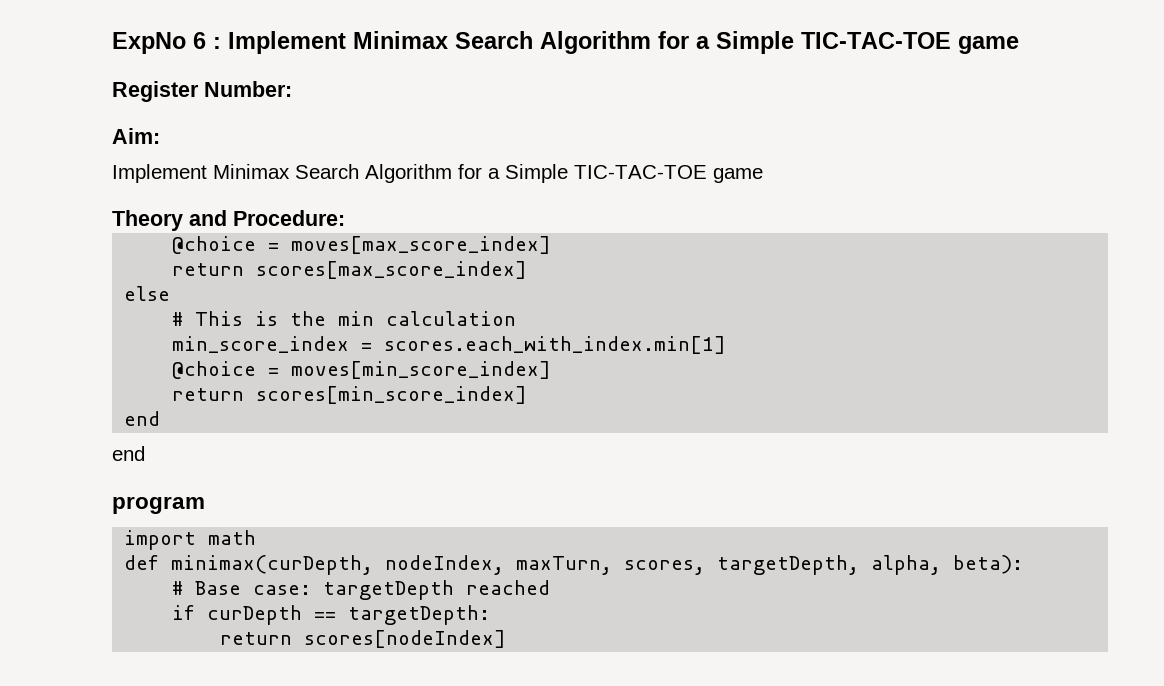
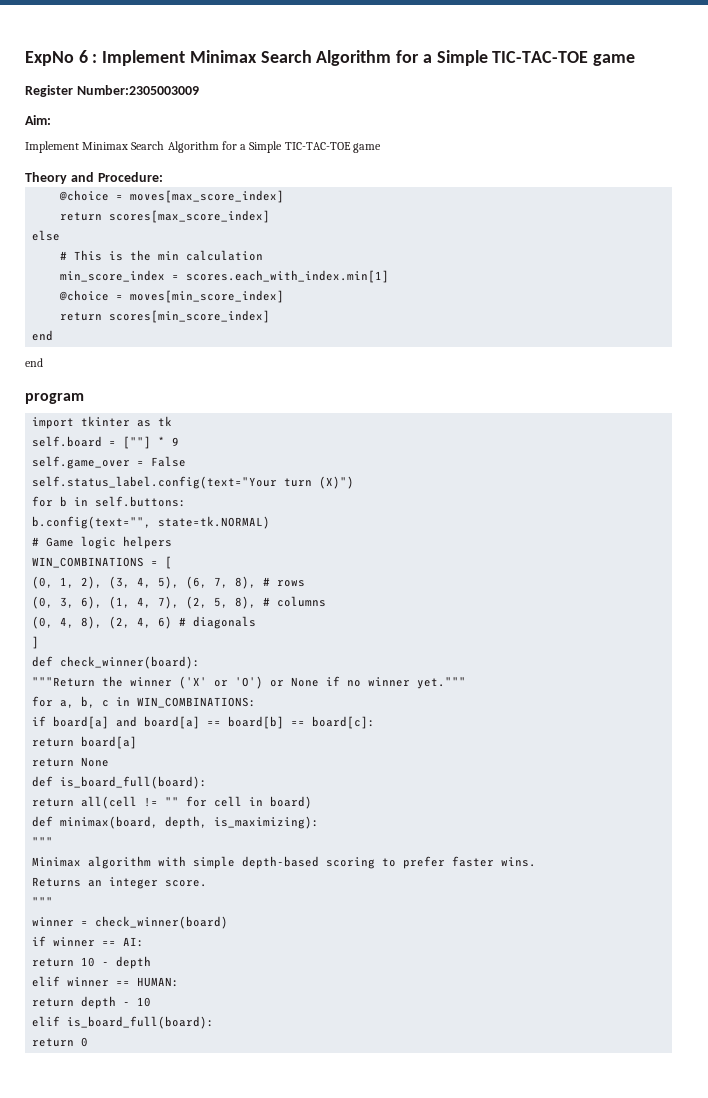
[204,81,292,97] Number: -> [76,85,199,95] Number:2305003009
[208,530,257,545] [124,555,1024,575] [172,580,551,600] [172,605,491,625] [220,630,507,648] math // def minimax(curDepth, nodeIndex, maxTurn, scores, targetDepth, alpha, beta): // # Base case: targetDepth reached // if curDepth == targetDepth: // return scores[nodeIndex] -> [81,416,173,427] [32,436,180,449] [32,456,187,469] [32,476,355,489] [32,496,187,507] [32,516,271,529] [32,536,173,549] [32,556,173,569] [32,576,306,589] [32,596,327,609] [32,616,257,629] [32,636,40,649] [32,656,201,669] [32,676,467,689] [32,696,257,708] [32,716,376,729] [32,736,138,749] [32,757,110,767] [32,776,208,789] [32,796,313,809] [32,816,320,829] [32,837,54,846] [32,856,537,869] [32,877,208,889] [32,897,54,906] [32,916,229,929] [32,936,145,947] [32,956,152,969] [32,976,180,987] [32,996,152,1009] [32,1016,215,1029] [32,1037,89,1047] tkinter as tk // self.board = [""] * 9 // self.game_over = False // self.status_label.config(text="Your turn (X)") // for b in self.buttons: // b.config(text="", state=tk.NORMAL) // # Game logic helpers // WIN_COMBINATIONS = [ // (0, 1, 2), (3, 4, 5), (6, 7, 8), # rows // (0, 3, 6), (1, 4, 7), (2, 5, 8), # columns // (0, 4, 8), (2, 4, 6) # diagonals // ] // def check_winner(board): // """Return the winner ('X' or 'O') or None if no winner yet.""" // for a, b, c in WIN_COMBINATIONS: // if board[a] and board[a] == board[b] == board[c]: // return board[a] // return None // def is_board_full(board): // return all(cell != "" for cell in board) // def minimax(board, depth, is_maximizing): // """ // Minimax algorithm with simple depth-based scoring to prefer faster wins. // Returns an integer score. // """ // winner = check_winner(board) // if winner == AI: // return 10 - depth // elif winner == HUMAN: // return depth - 10 // elif is_board_full(board): // return 0

